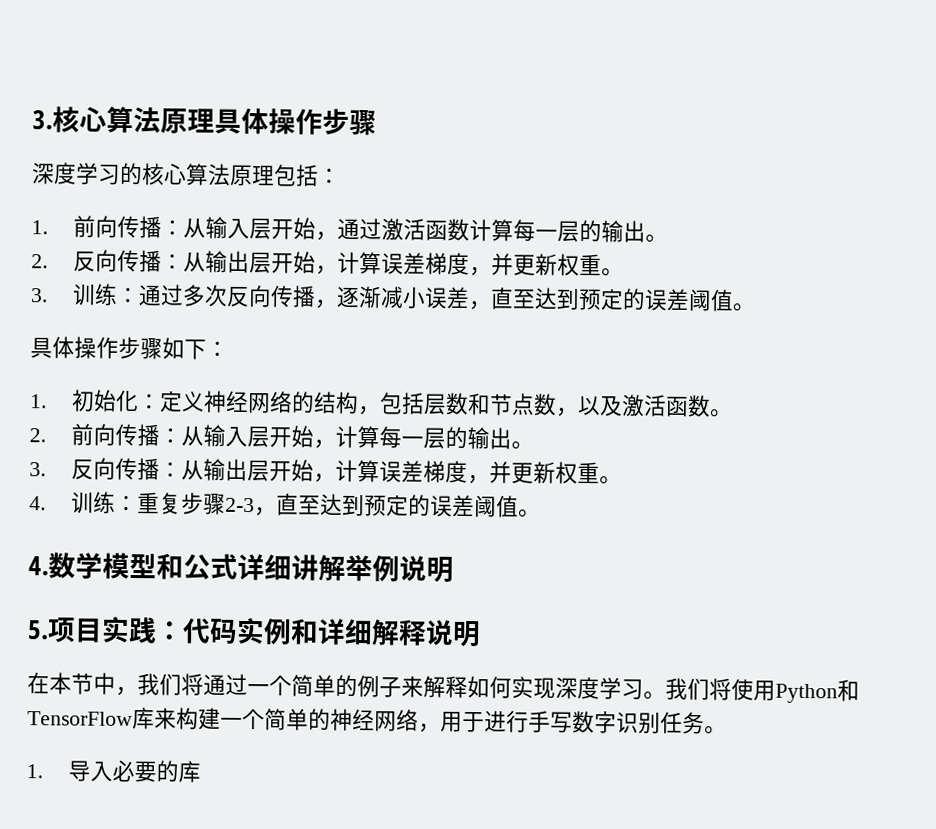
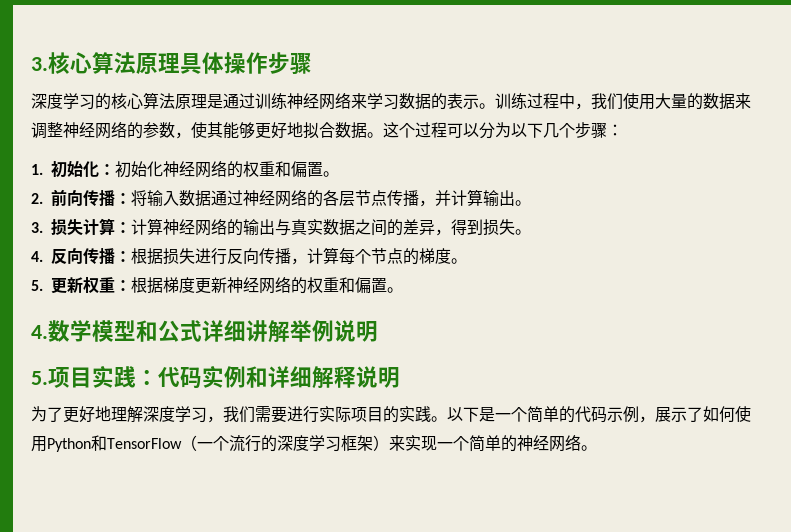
[274,164,341,187] [31,215,668,243] [31,249,624,277] [30,283,755,312] [30,336,229,360] [30,389,733,418] [29,423,534,450] [29,457,622,485] [29,491,519,518] 包括： // 1.前向传播：从输入层开始，通过激活函数计算每一层的输出。 // 2.反向传播：从输出层开始，计算误差梯度，并更新权重。 // 3.训练：通过多次反向传播，逐渐减小误差，直至达到预定的误差阈值。 // 具体操作步骤如下： // 1.初始化：定义神经网络的结构，包括层数和节点数，以及激活函数。 // 2.前向传播：从输入层开始，计算每一层的输出。 // 3.反向传播：从输出层开始，计算误差梯度，并更新权重。 // 4.训练：重复步骤2-3，直至达到预定的误差阈值 -> [207,92,751,110] [31,121,623,139] [31,160,339,178] [31,189,531,207] [31,218,531,236] [31,247,467,265] [31,276,387,294] 是通过训练神经网络来学习数据的表示。训练过程中，我们使用大量的数据来调整神经网络的参数，使其能够更好地拟合数据。这个过程可以分为以下几个步骤： // 1.初始化：初始化神经网络的权重和偏置。 // 2.前向传播：将输入数据通过神经网络的各层节点传播，并计算输出。 // 3.损失计算：计算神经网络的输出与真实数据之间的差异，得到损失。 // 4.反向传播：根据损失进行反向传播，计算每个节点的梯度。 // 5.更新权重：根据梯度更新神经网络的权重和偏置
[27,672,860,704] [27,707,221,730] 在本节中，我们将通过一个简单的例子来解释如何实现深度学习。我们将使用Python和TensorFlow库来构建 -> [31,406,751,423] [31,435,437,452] 为了更好地理解深度学习，我们需要进行实际项目的实践。以下是一个简单的代码示例，展示了如何使用Python和TensorFlow（一个流行的深度学习框架）来实现
[418,710,727,735] [26,759,201,783] ，用于进行手写数字识别任务。 // 1.导入必要的库 -> [581,445,597,451] 。

